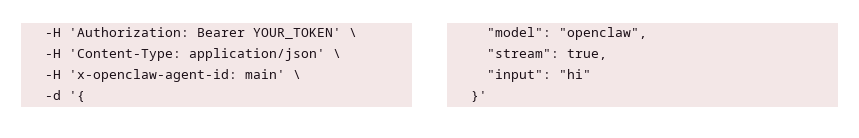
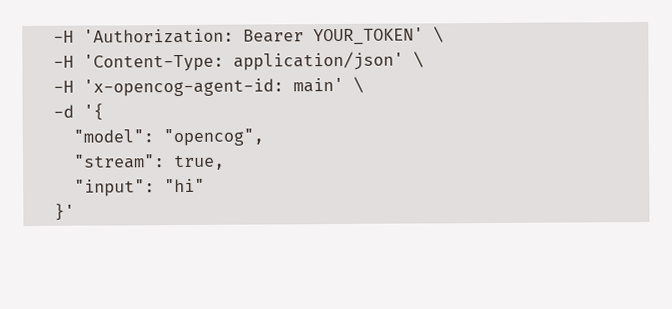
[68,69,237,82] 'x-openclaw-agent-id: -> [82,78,284,97] 'x-opencog-agent-id:
[558,27,647,40] "openclaw", -> [162,128,264,147] "opencog",

